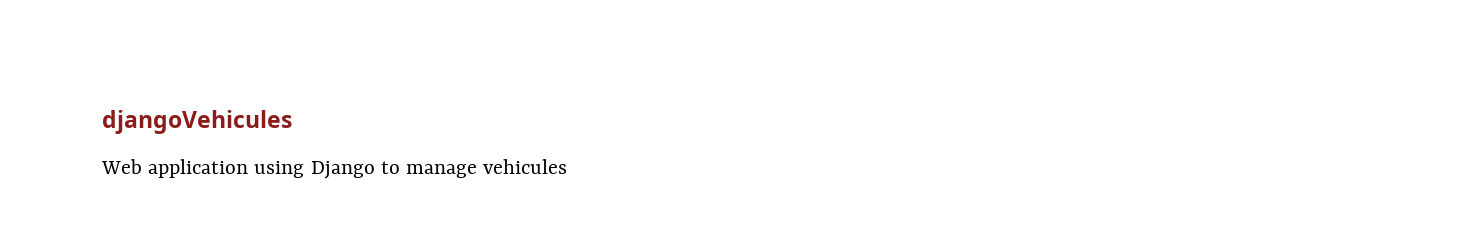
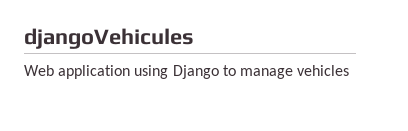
[483,159,568,174] vehicules -> [297,65,350,76] vehicles

